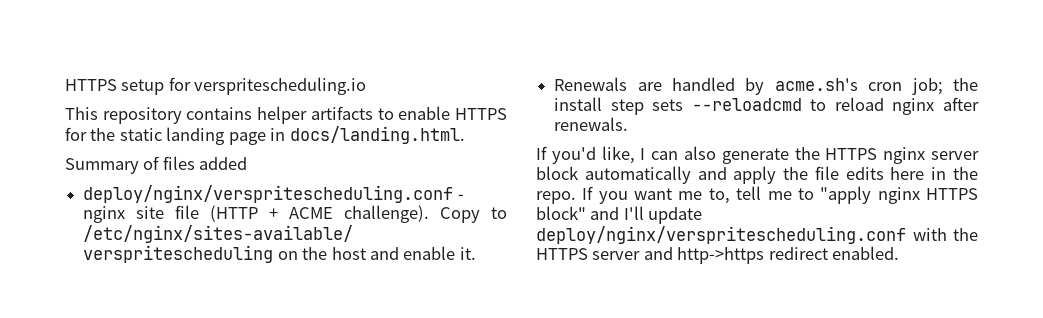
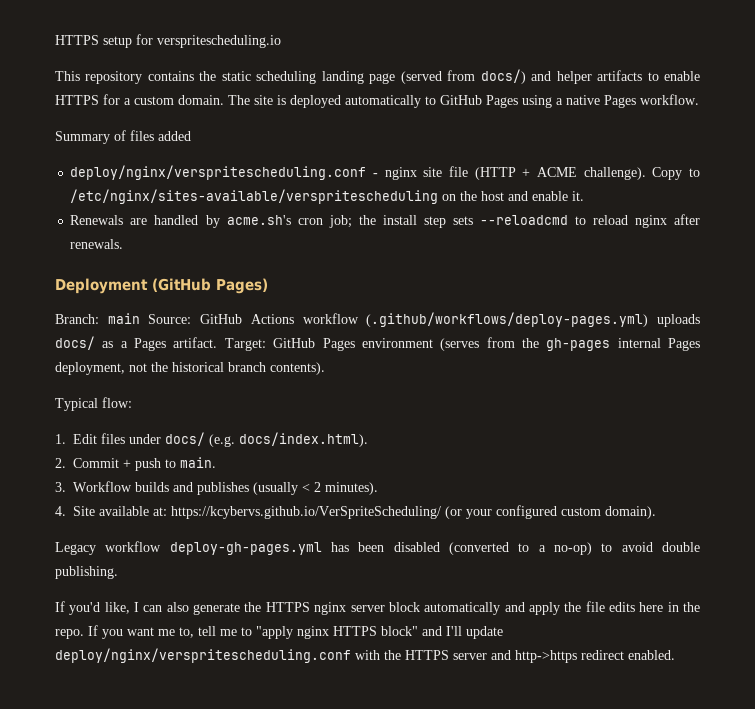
(253, 113) none -> [199,69,552,84] the static scheduling landing page (served from docs/) and
[90,126,465,145] the static landing page in docs/landing.html. -> [124,94,699,108] a custom domain. The site is deployed automatically to GitHub Pages using a native Pages workflow.
(629, 124) none -> [55,278,268,294] [55,312,700,327] [55,336,700,351] [55,362,325,375] [55,397,132,411] [55,432,368,447] [55,457,216,471] [55,481,378,495] [55,505,656,519] [55,541,700,555] [55,566,118,579] // Deployment (GitHub Pages) // Branch: main Source: GitHub Actions workflow (.github/workflows/deploy-pages.yml) uploads docs/ as a Pages artifact. Target: GitHub Pages environment (serves from the gh-pages internal Pages deployment, not the historical branch contents). // Typical flow: // 1. Edit files under docs/ (e.g. docs/index.html). // 2. Commit + push to main. // 3. Workflow builds and publishes (usually < 2 minutes). // 4. Site available at: https://kcybervs.github.io/VerSpriteScheduling/ (or your configured custom domain). // Legacy workflow deploy-gh-pages.yml has been disabled (converted to a no-op) to avoid double publishing.

